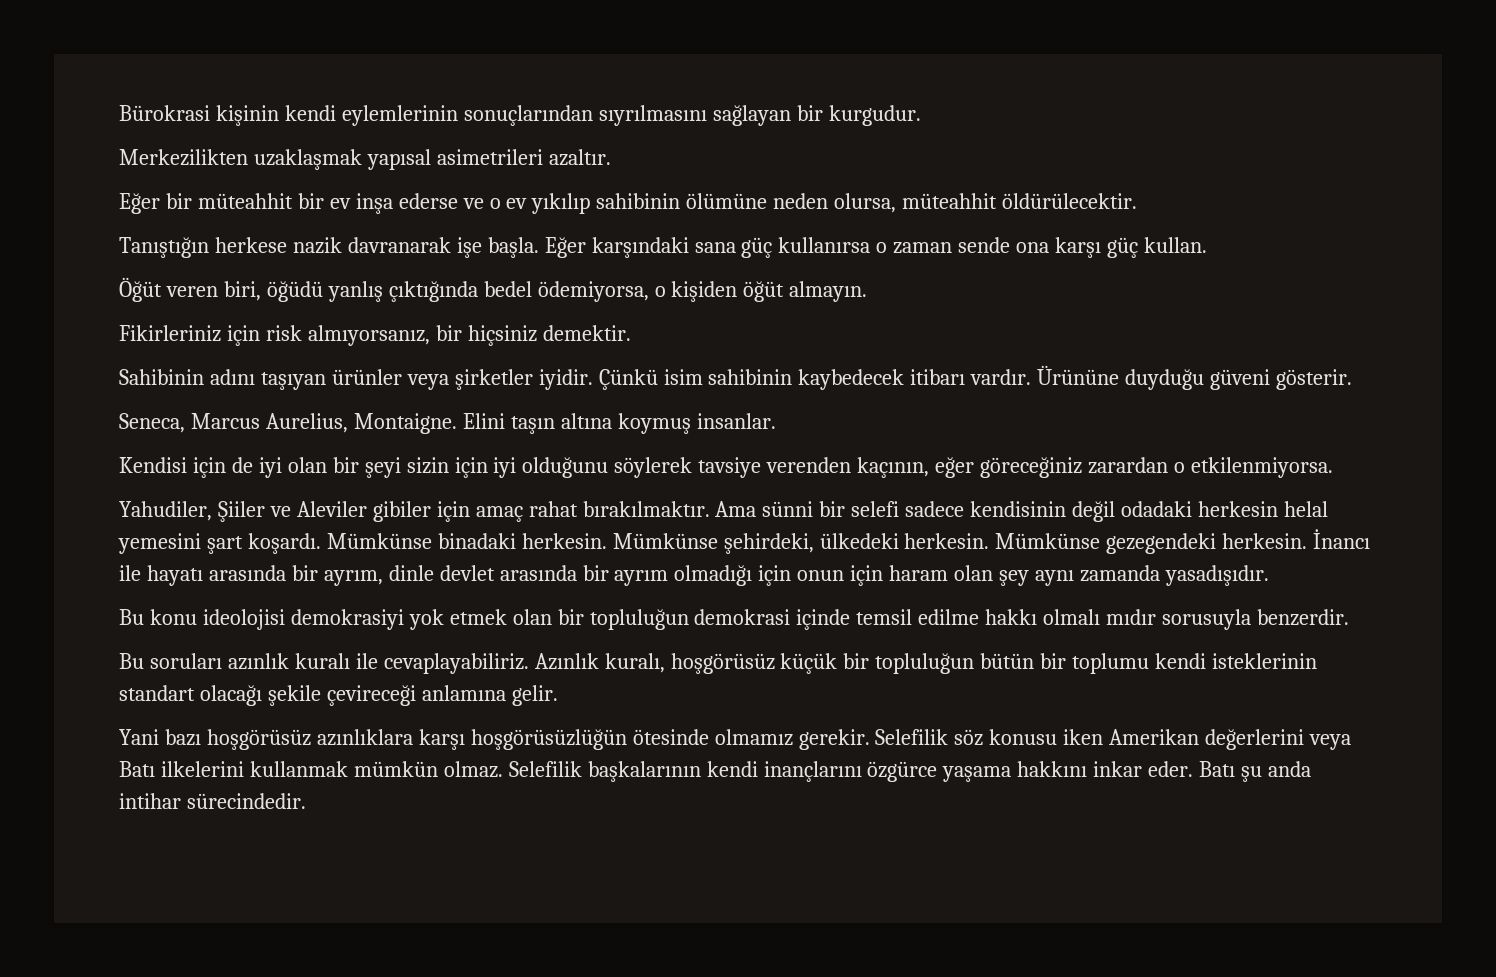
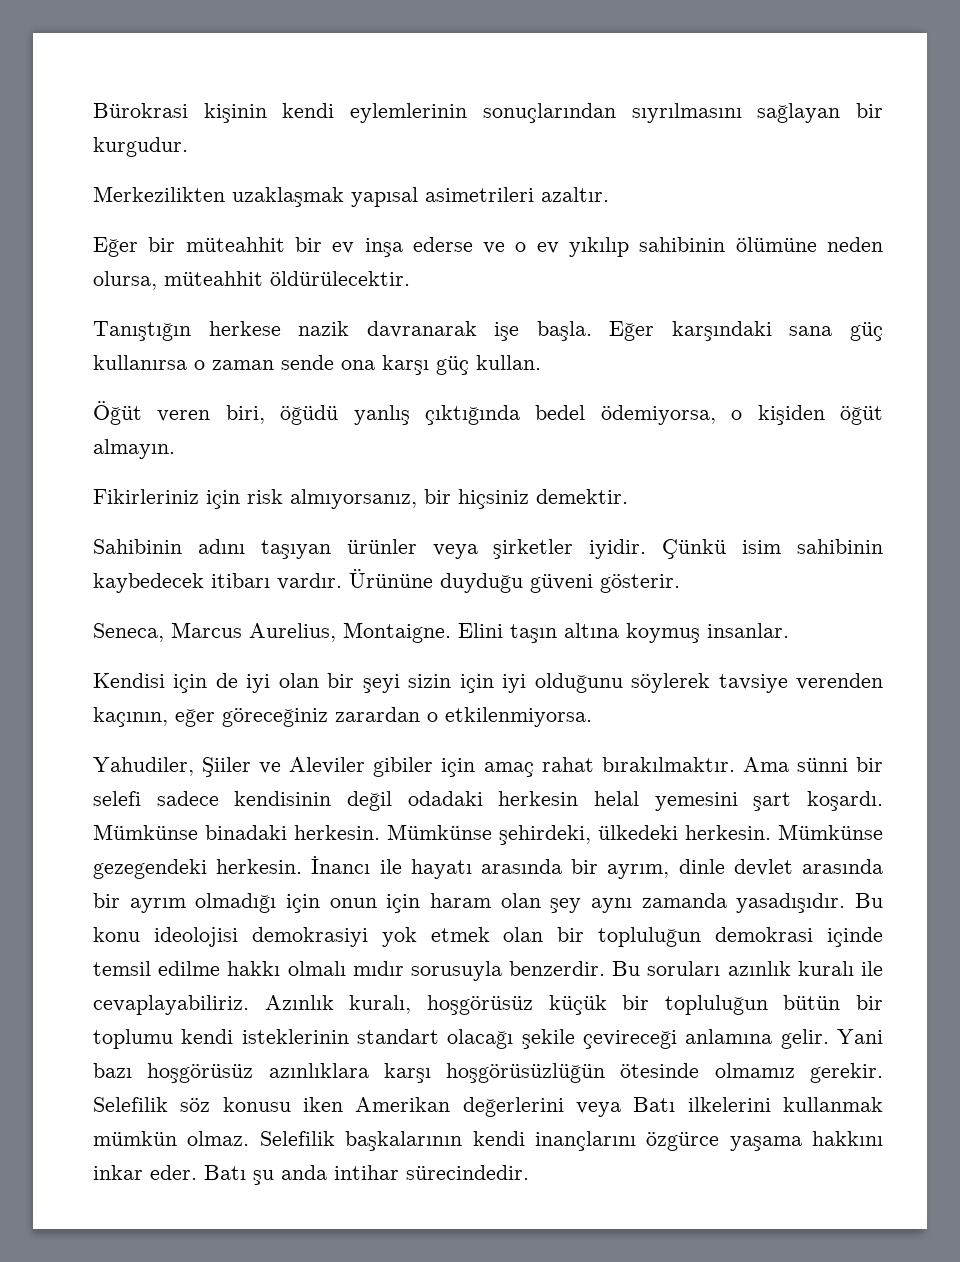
(1269, 575) // -> (846, 903) none
(1349, 617) // -> (606, 968) none
(558, 695) // -> (829, 1039) none

